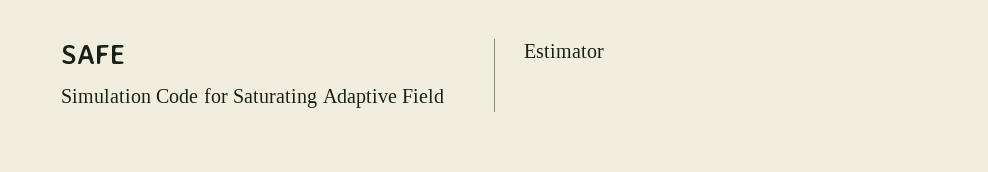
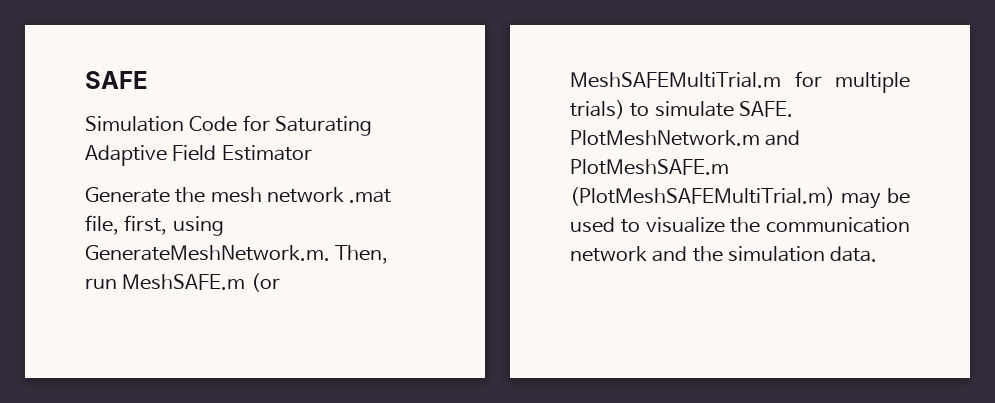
(604, 51) none -> [85,187,392,203] [85,215,224,236] [85,245,389,264] [85,273,280,292] [570,71,910,93] [570,100,793,119] [570,130,801,146] [570,159,729,175] [570,187,910,209] [570,217,910,233] [570,246,878,262] // Generate the mesh network .mat file, first, using GenerateMeshNetwork.m. Then, run MeshSAFE.m (or MeshSAFEMultiTrial.m for multiple trials) to simulate SAFE. PlotMeshNetwork.m and PlotMeshSAFE.m (PlotMeshSAFEMultiTrial.m) may be used to visualize the communication network and the simulation data.

